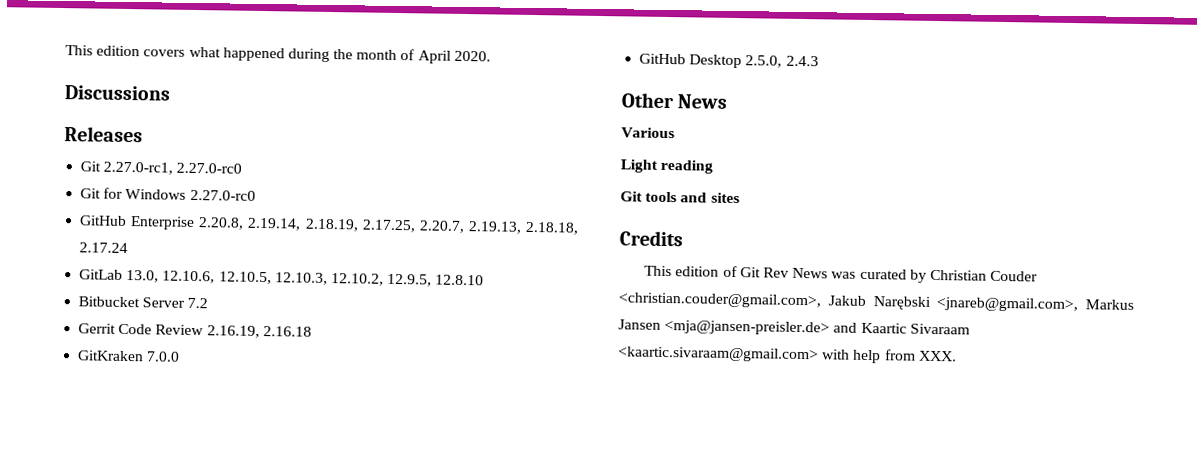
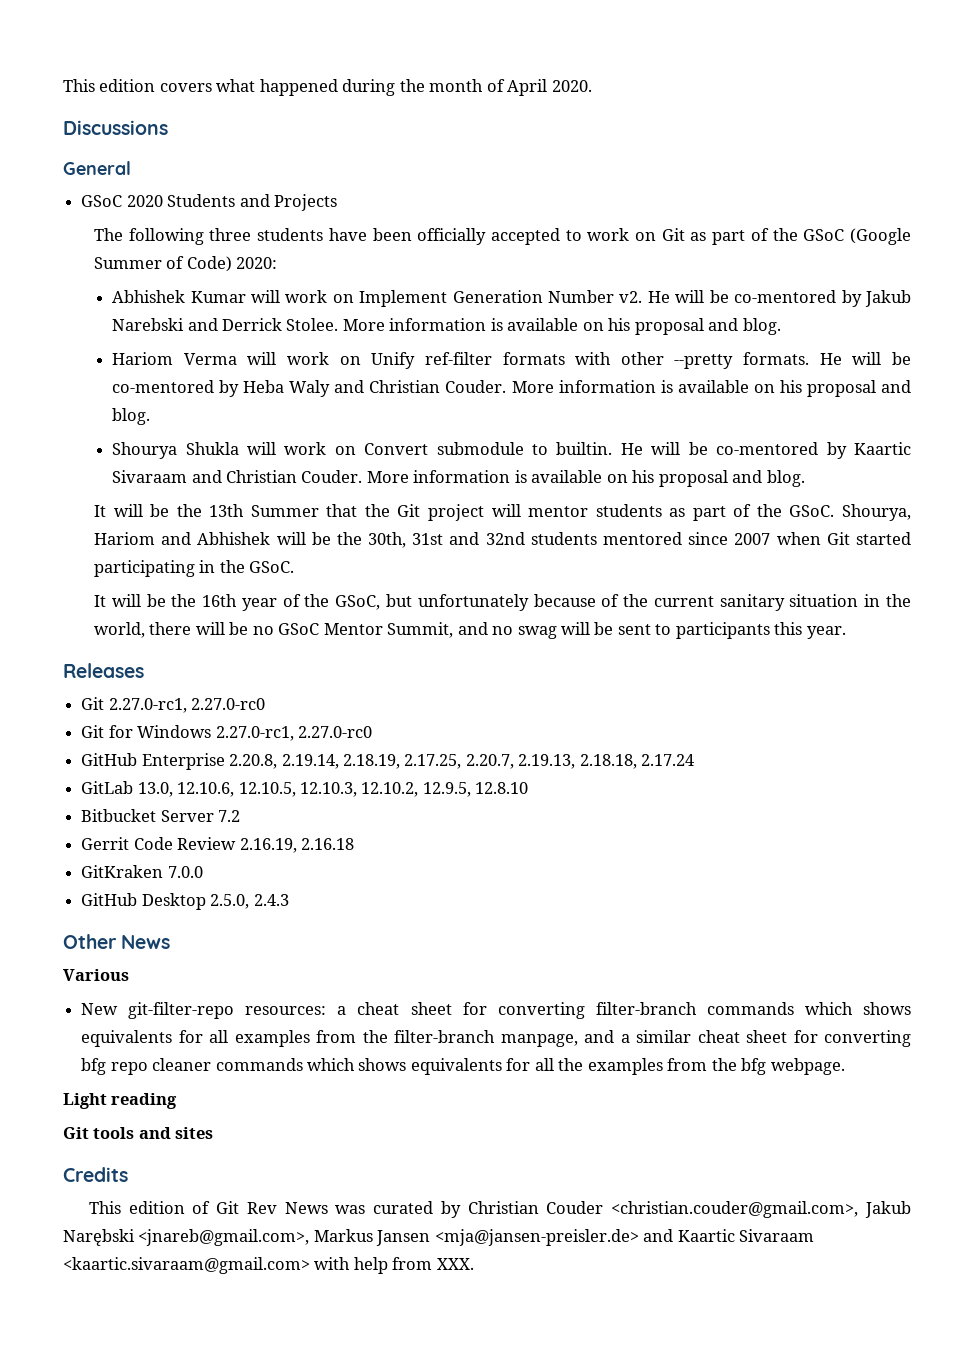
(171, 93) none -> [63,161,131,175] [81,194,337,211] [93,228,912,245] [93,256,278,272] [112,290,912,307] [112,318,781,335] [112,352,911,369] [112,380,911,397] [112,408,151,425] [112,442,912,459] [112,470,805,487] [93,504,912,521] [93,532,911,548] [93,560,295,577] [93,594,911,611] [93,622,846,639] // General // GSoC 2020 Students and Projects // The following three students have been officially accepted to work on Git as part of the GSoC (Google Summer of Code) 2020: // Abhishek Kumar will work on Implement Generation Number v2. He will be co-mentored by Jakub Narebski and Derrick Stolee. More information is available on his proposal and blog. // Hariom Verma will work on Unify ref-filter formats with other --pretty formats. He will be co-mentored by Heba Waly and Christian Couder. More information is available on his proposal and blog. // Shourya Shukla will work on Convert submodule to builtin. He will be co-mentored by Kaartic Sivaraam and Christian Couder. More information is available on his proposal and blog. // It will be the 13th Summer that the Git project will mentor students as part of the GSoC. Shourya, Hariom and Abhishek will be the 30th, 31st and 32nd students mentored since 2007 when Git started participating in the GSoC. // It will be the 16th year of the GSoC, but unfortunately because of the current sanitary situation in the world, there will be no GSoC Mentor Summit, and no swag will be sent to participants this year.
(187, 194) none -> [215,726,294,741] 2.27.0-rc1,
(675, 133) none -> [81,1002,912,1019] [81,1030,912,1047] [81,1058,845,1075] // New git-filter-repo resources: a cheat sheet for converting filter-branch commands which shows equivalents for all examples from the filter-branch manpage, and a similar cheat sheet for converting bfg repo cleaner commands which shows equivalents for all the examples from the bfg webpage.

